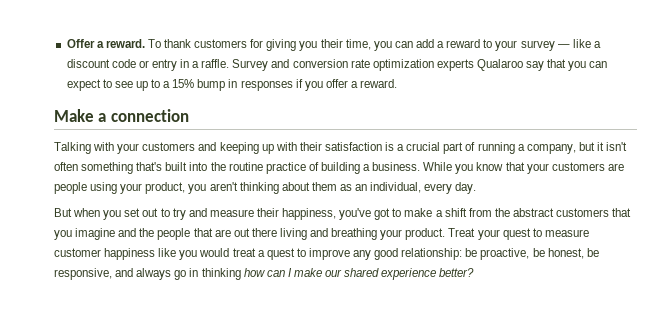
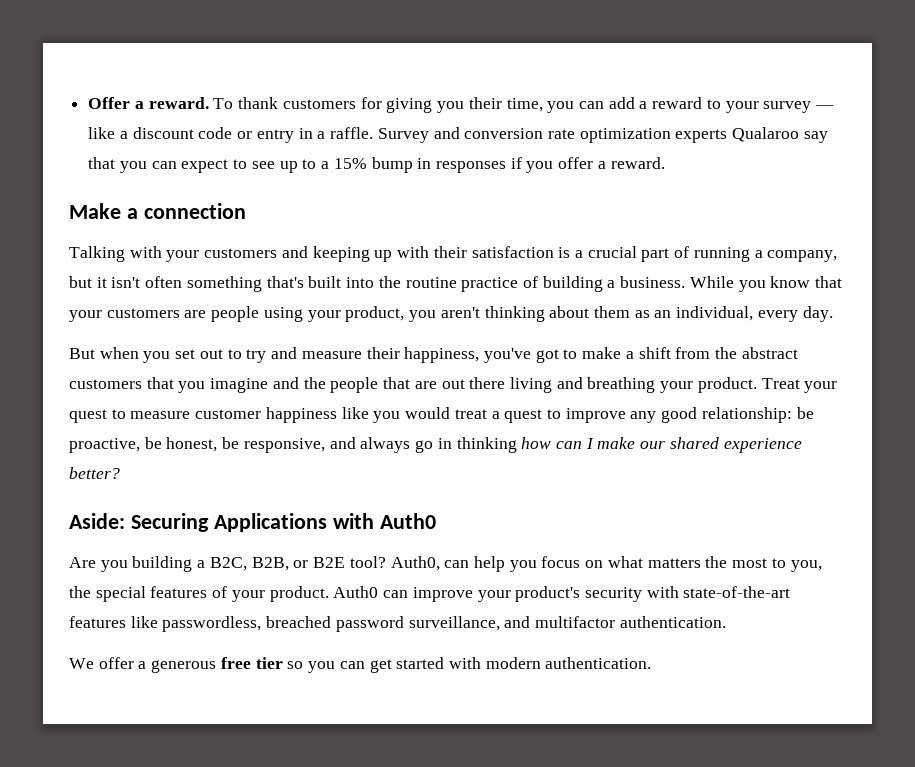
(475, 272) none -> [69,513,436,532] [69,556,822,572] [69,586,791,602] [69,616,726,632] [69,657,652,673] // Aside: Securing Applications with Auth0 // Are you building a B2C, B2B, or B2E tool? Auth0, can help you focus on what matters the most to you, the special features of your product. Auth0 can improve your product's security with state-of-the-art features like passwordless, breached password surveillance, and multifactor authentication. // We offer a generous free tier so you can get started with modern authentication.

